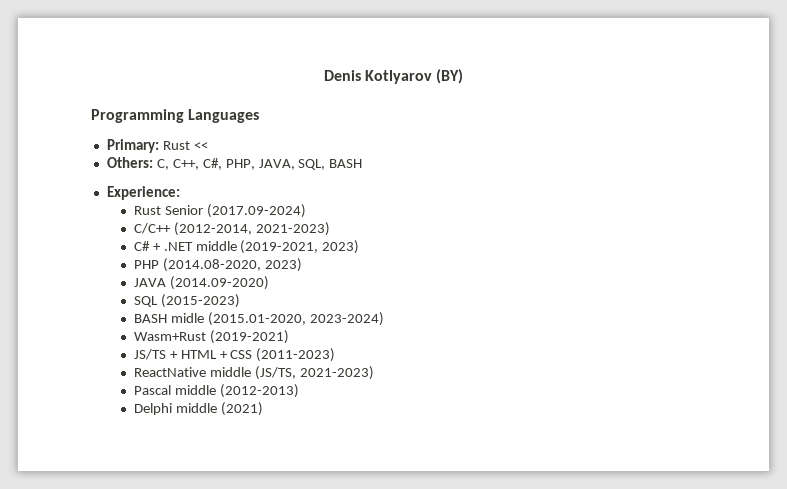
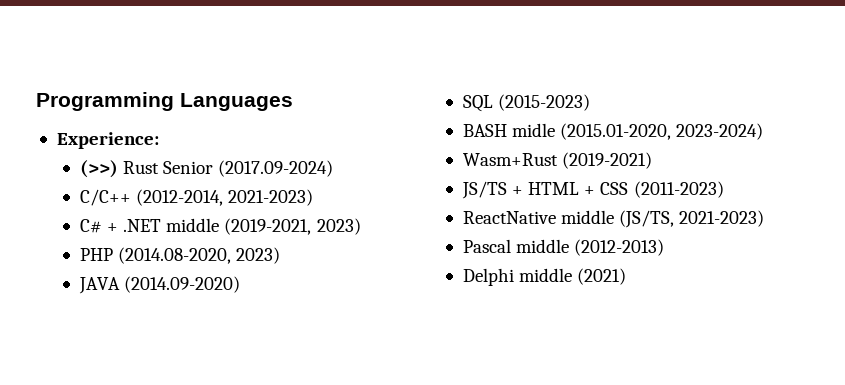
[323,69,464,84] Denis Kotlyarov (BY) // -> (36, 101) none
[106,139,208,153] [106,157,363,170] // Primary: Rust << // Others: C, C++, C#, PHP, JAVA, SQL, BASH -> (293, 102) none
(180, 193) none -> [79,160,118,178] (>>)

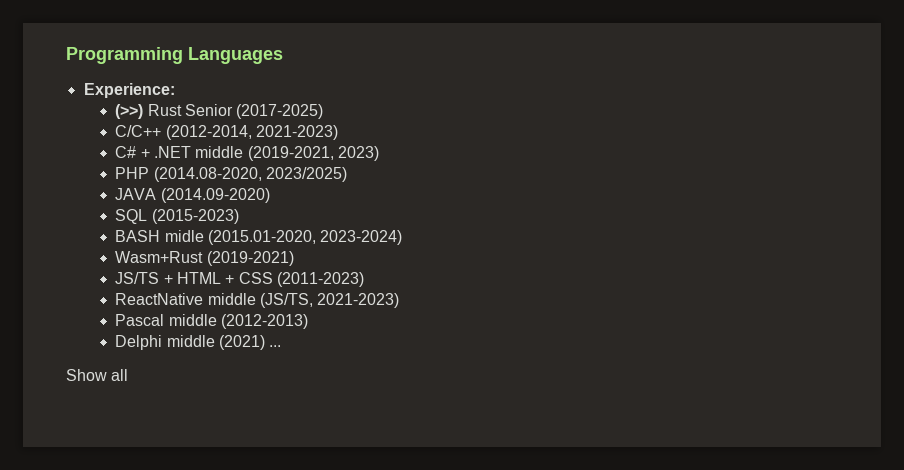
[218,160,334,177] (2017.09-2024) -> [236,104,324,119] (2017-2025)
[236,247,281,264] 2023) -> [266,167,348,182] 2023/2025)
(627, 276) none -> [269,345,282,347] [66,369,129,381] ... // Show all

